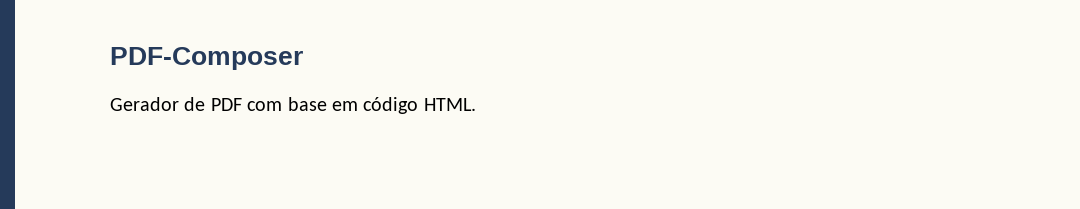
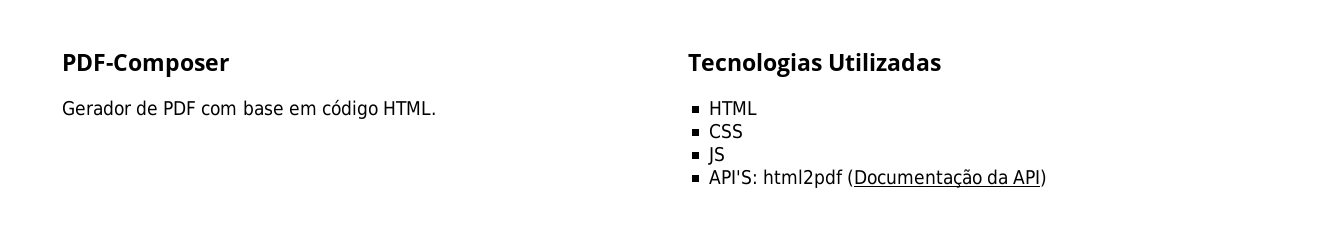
(476, 104) none -> [688,53,942,77] [708,101,757,115] [708,123,743,139] [707,146,725,165] [708,169,1048,188] // Tecnologias Utilizadas // HTML // CSS // JS // API'S: html2pdf (Documentação da API)

